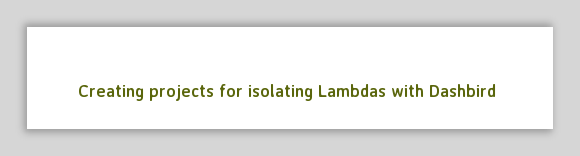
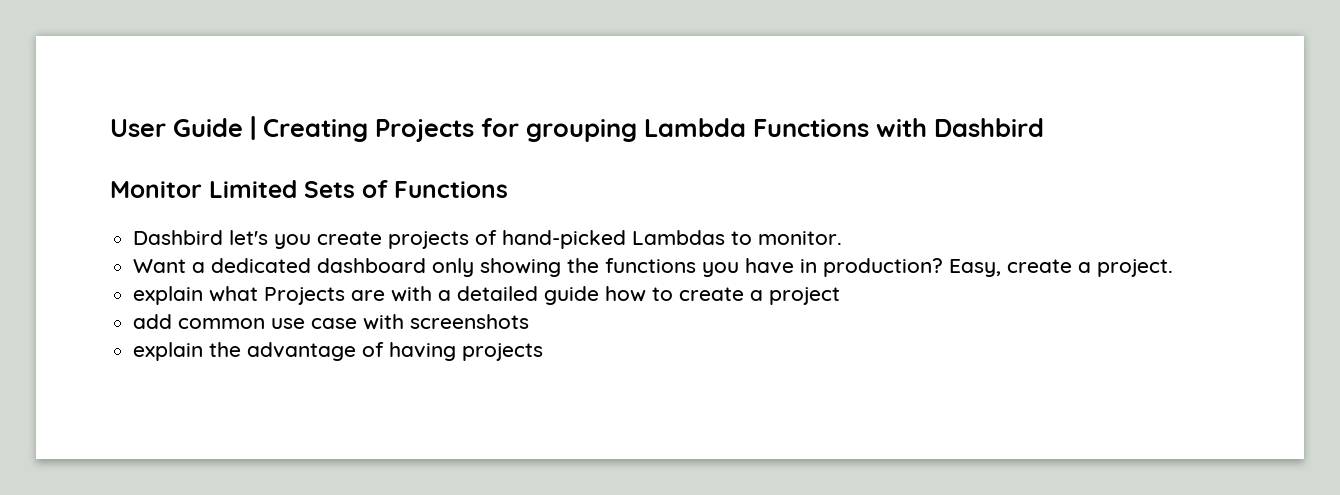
[78,84,496,101] Creating projects for isolating Lambdas with Dashbird -> [110,116,1044,142] [110,180,508,198] [133,230,843,249] [133,258,1174,277] [133,286,841,305] [133,314,530,330] [133,342,544,361] User Guide | Creating Projects for grouping Lambda Functions with Dashbird // Monitor Limited Sets of Functions // Dashbird let's you create projects of hand-picked Lambdas to monitor. // Want a dedicated dashboard only showing the functions you have in production? Easy, create a project. // explain what Projects are with a detailed guide how to create a project // add common use case with screenshots // explain the advantage of having projects

